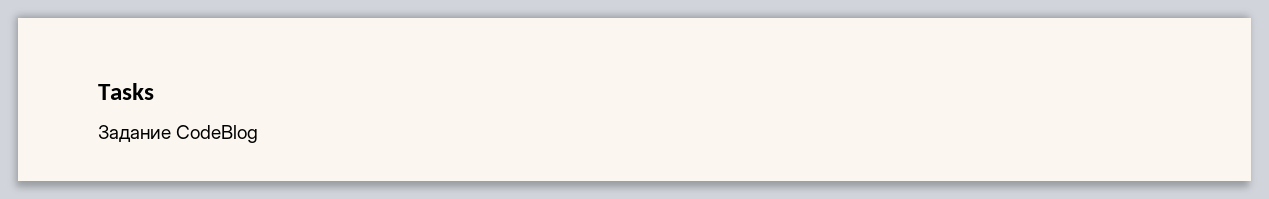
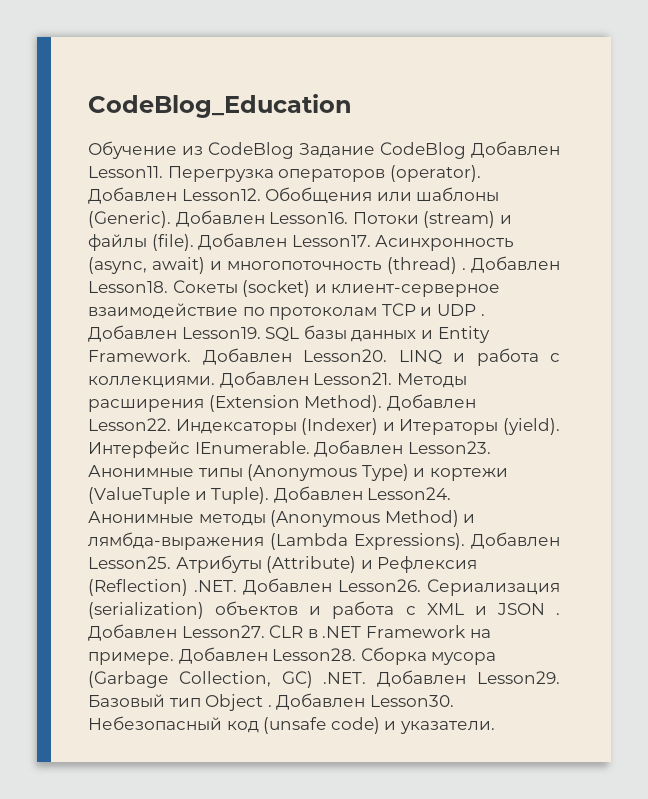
[98,83,154,100] [98,125,259,143] Tasks // Задание CodeBlog -> [88,94,352,118] [88,141,560,159] [88,165,481,182] [88,187,500,204] [88,210,512,228] [88,233,515,251] [88,256,560,274] [88,280,501,297] [88,303,485,320] [88,325,490,343] [88,348,560,366] [88,371,467,388] [88,394,476,412] [88,418,561,435] [88,440,491,458] [88,464,508,481] [88,486,452,504] [88,510,476,527] [88,532,560,550] [88,555,478,573] [88,578,560,596] [88,601,560,619] [88,624,491,641] [88,647,497,665] [88,670,560,688] [88,693,454,711] [88,716,495,734] CodeBlog_Education // Обучение из CodeBlog Задание CodeBlog Добавлен Lesson11. Перегрузка операторов (operator). Добавлен Lesson12. Обобщения или шаблоны (Generic). Добавлен Lesson16. Потоки (stream) и файлы (file). Добавлен Lesson17. Асинхронность (async, await) и многопоточность (thread) . Добавлен Lesson18. Сокеты (socket) и клиент-серверное взаимодействие по протоколам TCP и UDP . Добавлен Lesson19. SQL базы данных и Entity Framework. Добавлен Lesson20. LINQ и работа с коллекциями. Добавлен Lesson21. Методы расширения (Extension Method). Добавлен Lesson22. Индексаторы (Indexer) и Итераторы (yield). Интерфейс IEnumerable. Добавлен Lesson23. Анонимные типы (Anonymous Type) и кортежи (ValueTuple и Tuple). Добавлен Lesson24. Анонимные методы (Anonymous Method) и лямбда-выражения (Lambda Expressions). Добавлен Lesson25. Атрибуты (Attribute) и Рефлексия (Reflection) .NET. Добавлен Lesson26. Сериализация (serialization) объектов и работа с XML и JSON . Добавлен Lesson27. CLR в .NET Framework на примере. Добавлен Lesson28. Сборка мусора (Garbage Collection, GC) .NET. Добавлен Lesson29. Базовый тип Object . Добавлен Lesson30. Небезопасный код (unsafe code) и указатели.

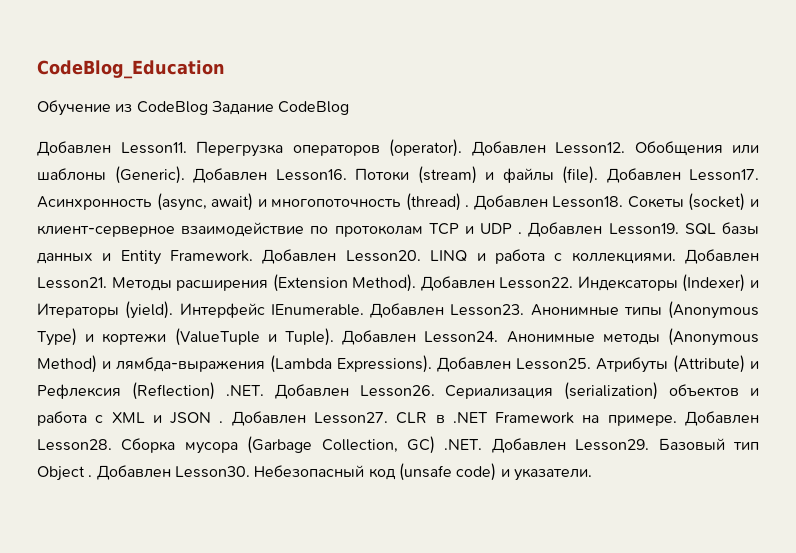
(466, 150) none -> (350, 108) //

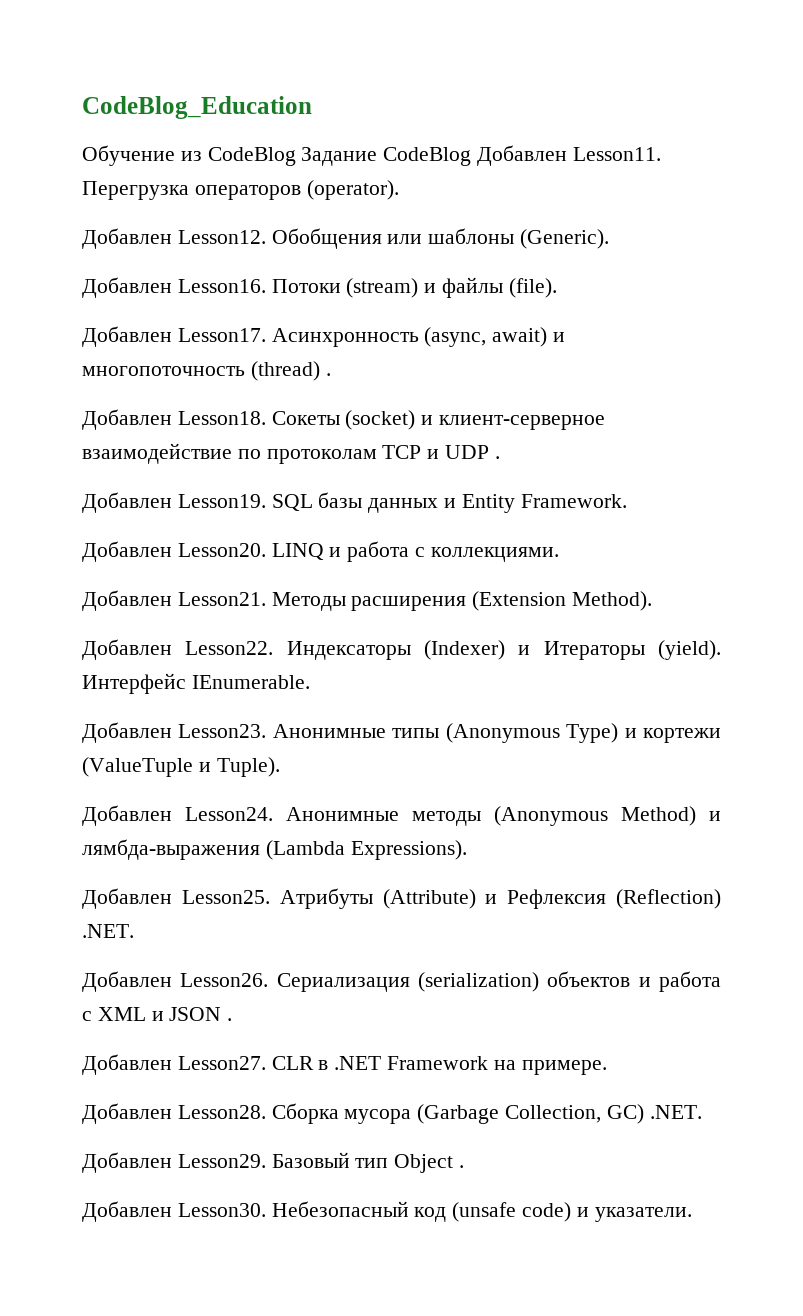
(350, 108) // -> (472, 156) none
(462, 148) none -> (399, 190) //
(185, 175) none -> (610, 239) //
(598, 175) none -> (557, 288) //
(470, 206) none -> (331, 374) //
(523, 233) none -> (500, 457) //
(254, 256) none -> (627, 501) //
(676, 258) none -> (559, 554) //
(417, 283) none -> (653, 601) //
(364, 310) none -> (310, 682) //
(335, 337) none -> (280, 767) //
(432, 364) none -> (467, 850) //
(264, 390) none -> (134, 931) //
(224, 422) none -> (233, 1019) //
(677, 420) none -> (607, 1067) //
(483, 444) none -> (702, 1112) //
(93, 476) none -> (465, 1166) //

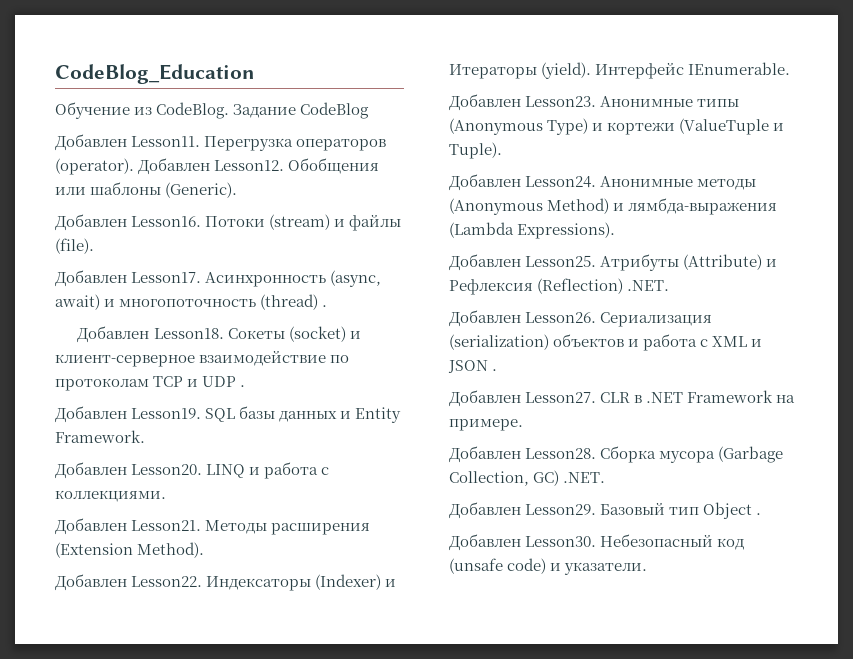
[207,147,296,166] CodeBlog -> [156,102,230,119] CodeBlog.
(472, 156) none -> (370, 110) //
(399, 190) // -> (134, 166) none

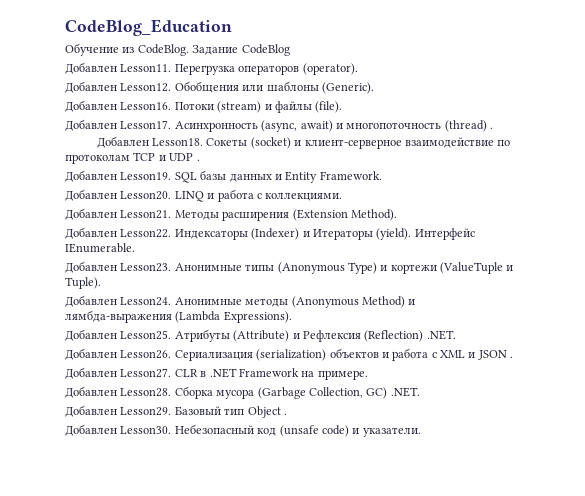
(134, 166) none -> (358, 69) //

